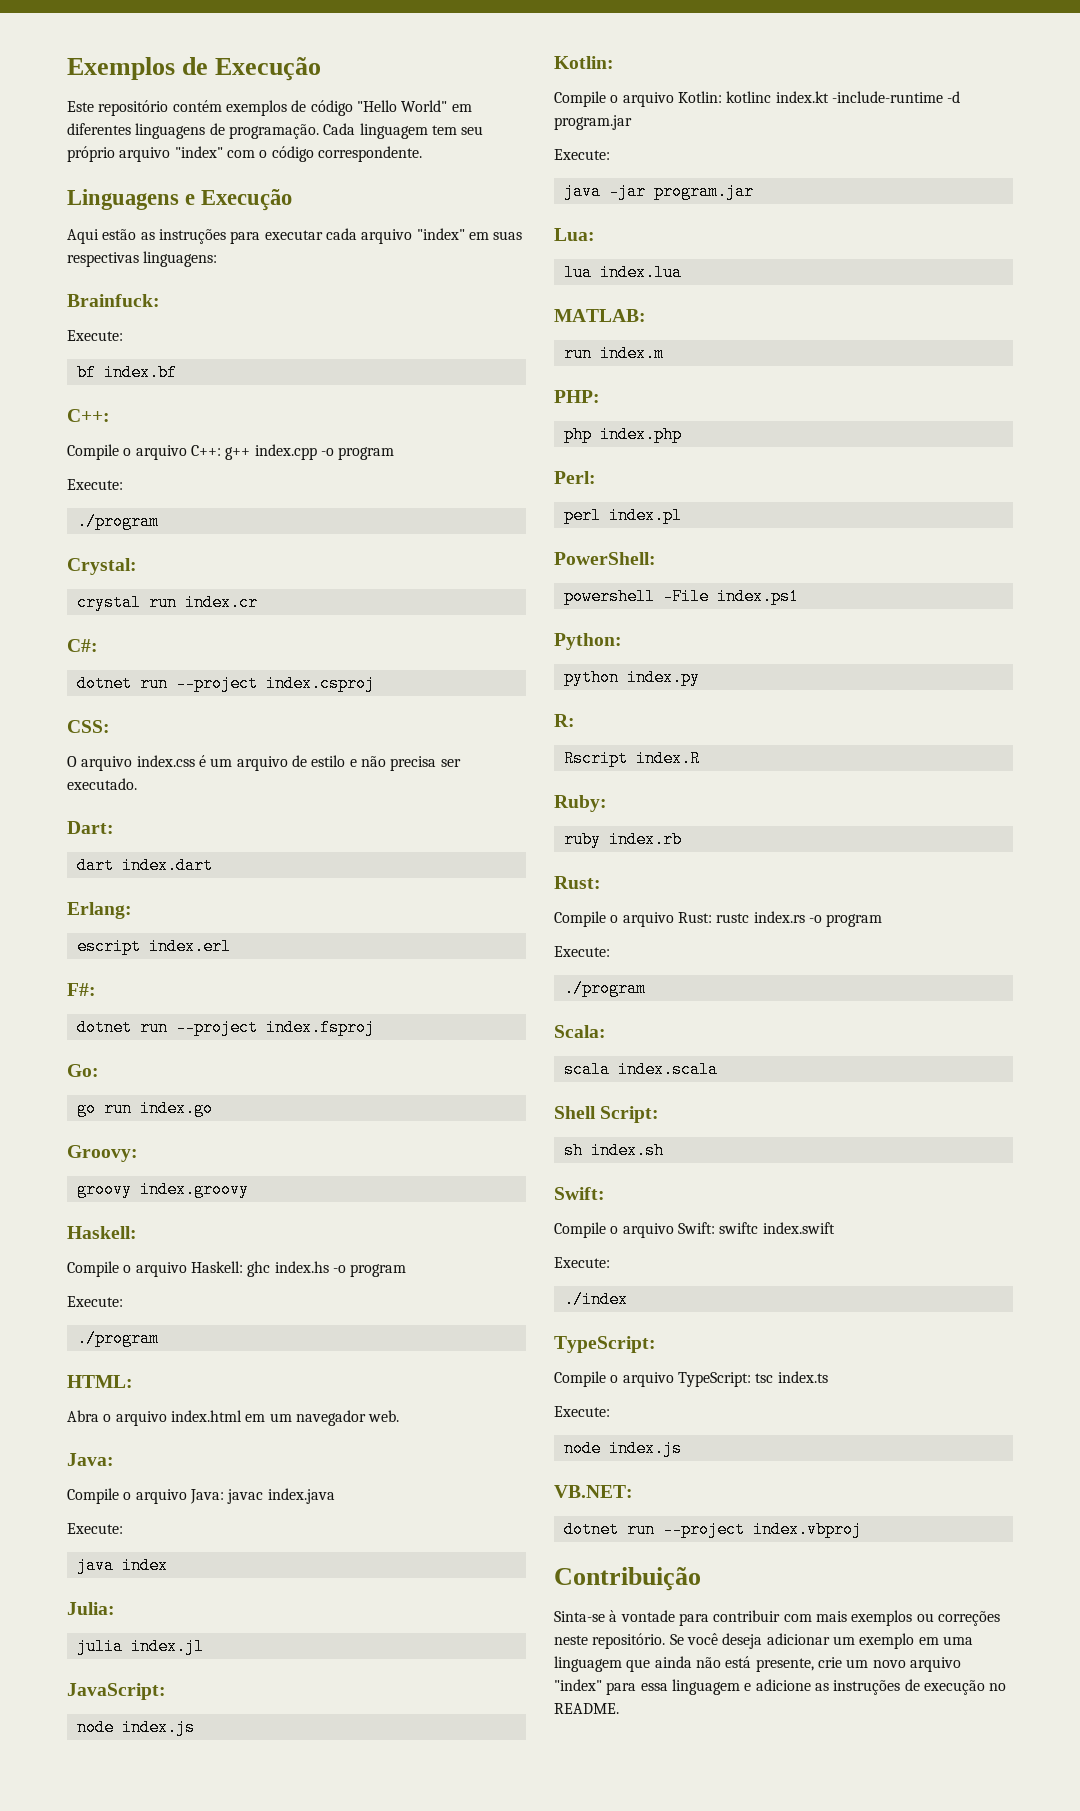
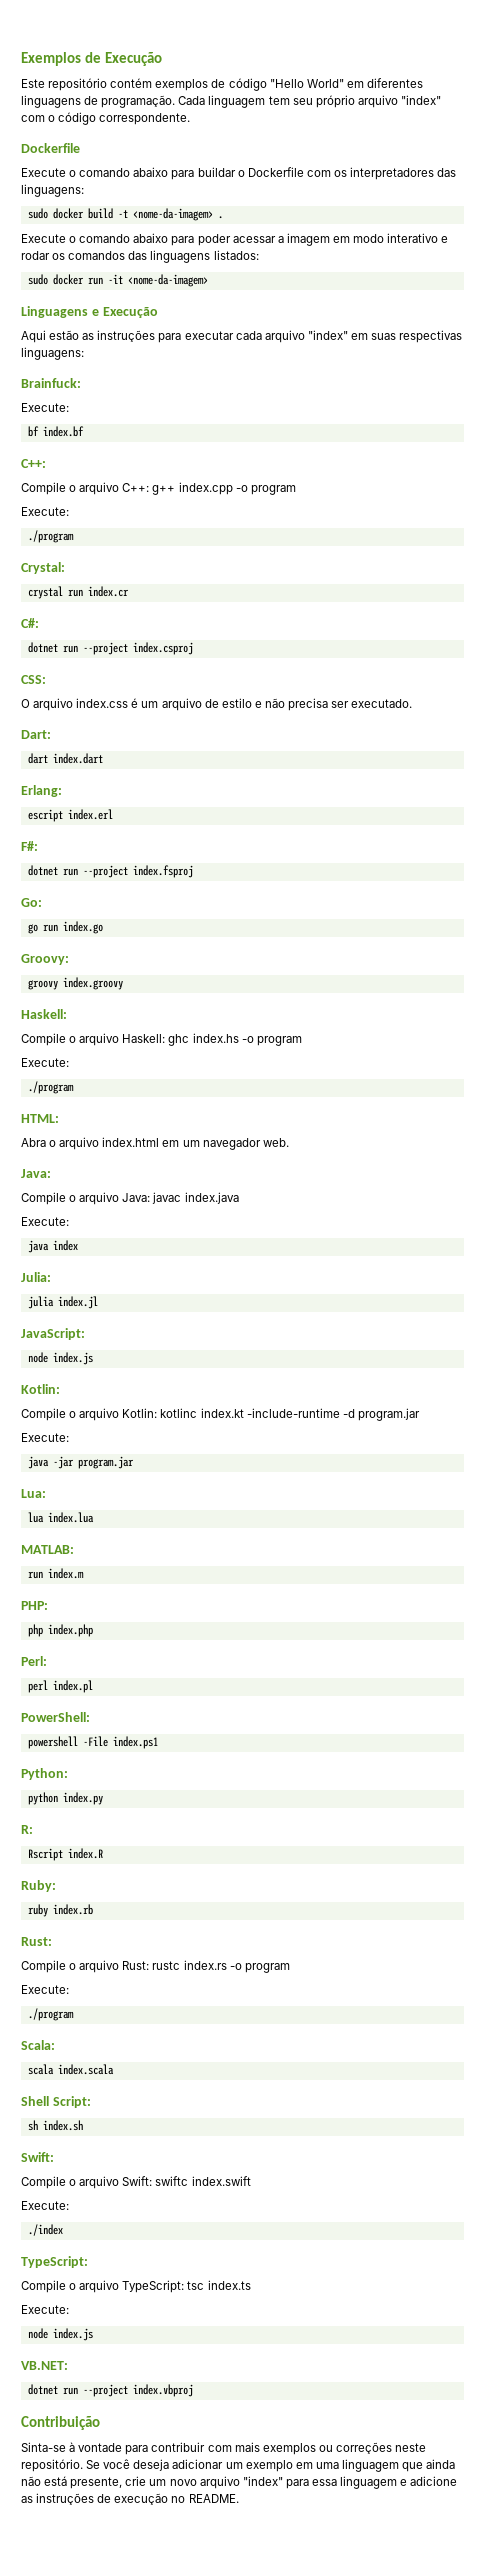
(422, 154) none -> [21,143,80,153] [21,167,457,180] [21,184,84,197] [27,208,223,221] [21,233,449,246] [21,250,259,263] [27,274,208,287] // Dockerfile // Execute o comando abaixo para buildar o Dockerfile com os interpretadores das linguagens: // sudo docker build -t <nome-da-imagem> . // Execute o comando abaixo para poder acessar a imagem em modo interativo e rodar os comandos das linguagens listados: // sudo docker run -it <nome-da-imagem>

